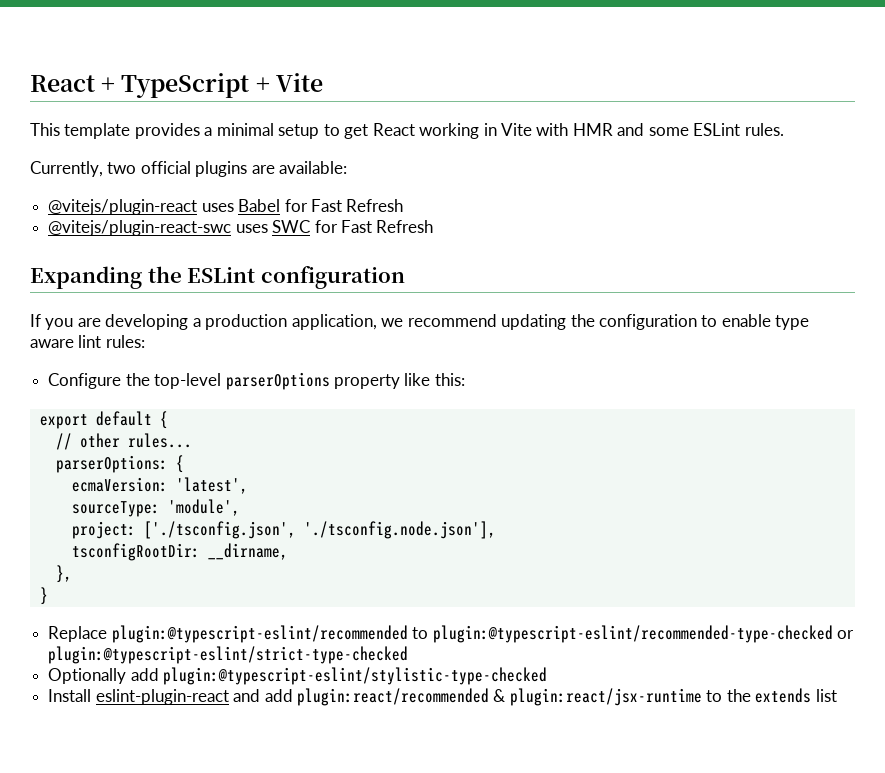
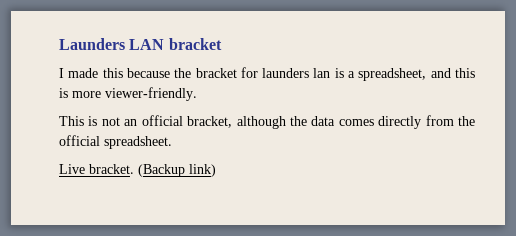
[30,73,323,98] [30,123,784,139] [30,161,348,177] [48,199,404,215] [48,220,434,236] [30,266,405,289] [30,314,810,330] [30,335,145,348] [48,372,465,390] [39,411,168,429] [55,433,192,450] [55,455,184,473] [71,477,248,494] [71,499,240,517] [71,521,496,539] [71,543,288,561] [55,565,72,583] [39,587,48,605] [48,625,854,643] [48,646,409,664] [48,667,548,685] [48,688,837,706] React + TypeScript + Vite // This template provides a minimal setup to get React working in Vite with HMR and some ESLint rules. // Currently, two official plugins are available: // @vitejs/plugin-react uses Babel for Fast Refresh // @vitejs/plugin-react-swc uses SWC for Fast Refresh // Expanding the ESLint configuration // If you are developing a production application, we recommend updating the configuration to enable type aware lint rules: // Configure the top-level parserOptions property like this: // export default { // // other rules... // parserOptions: { // ecmaVersion: 'latest', // sourceType: 'module', // project: ['./tsconfig.json', './tsconfig.node.json'], // tsconfigRootDir: __dirname, // }, // } // Replace plugin:@typescript-eslint/recommended to plugin:@typescript-eslint/recommended-type-checked or plugin:@typescript-eslint/strict-type-checked // Optionally add plugin:@typescript-eslint/stylistic-type-checked // Install eslint-plugin-react and add plugin:react/recommended & plugin:react/jsx-runtime to the extends list -> [59,38,222,50] [59,67,476,81] [59,87,197,101] [59,115,476,129] [59,135,172,149] [59,164,216,177] Launders LAN bracket // I made this because the bracket for launders lan is a spreadsheet, and this is more viewer-friendly. // This is not an official bracket, although the data comes directly from the official spreadsheet. // Live bracket. (Backup link)

